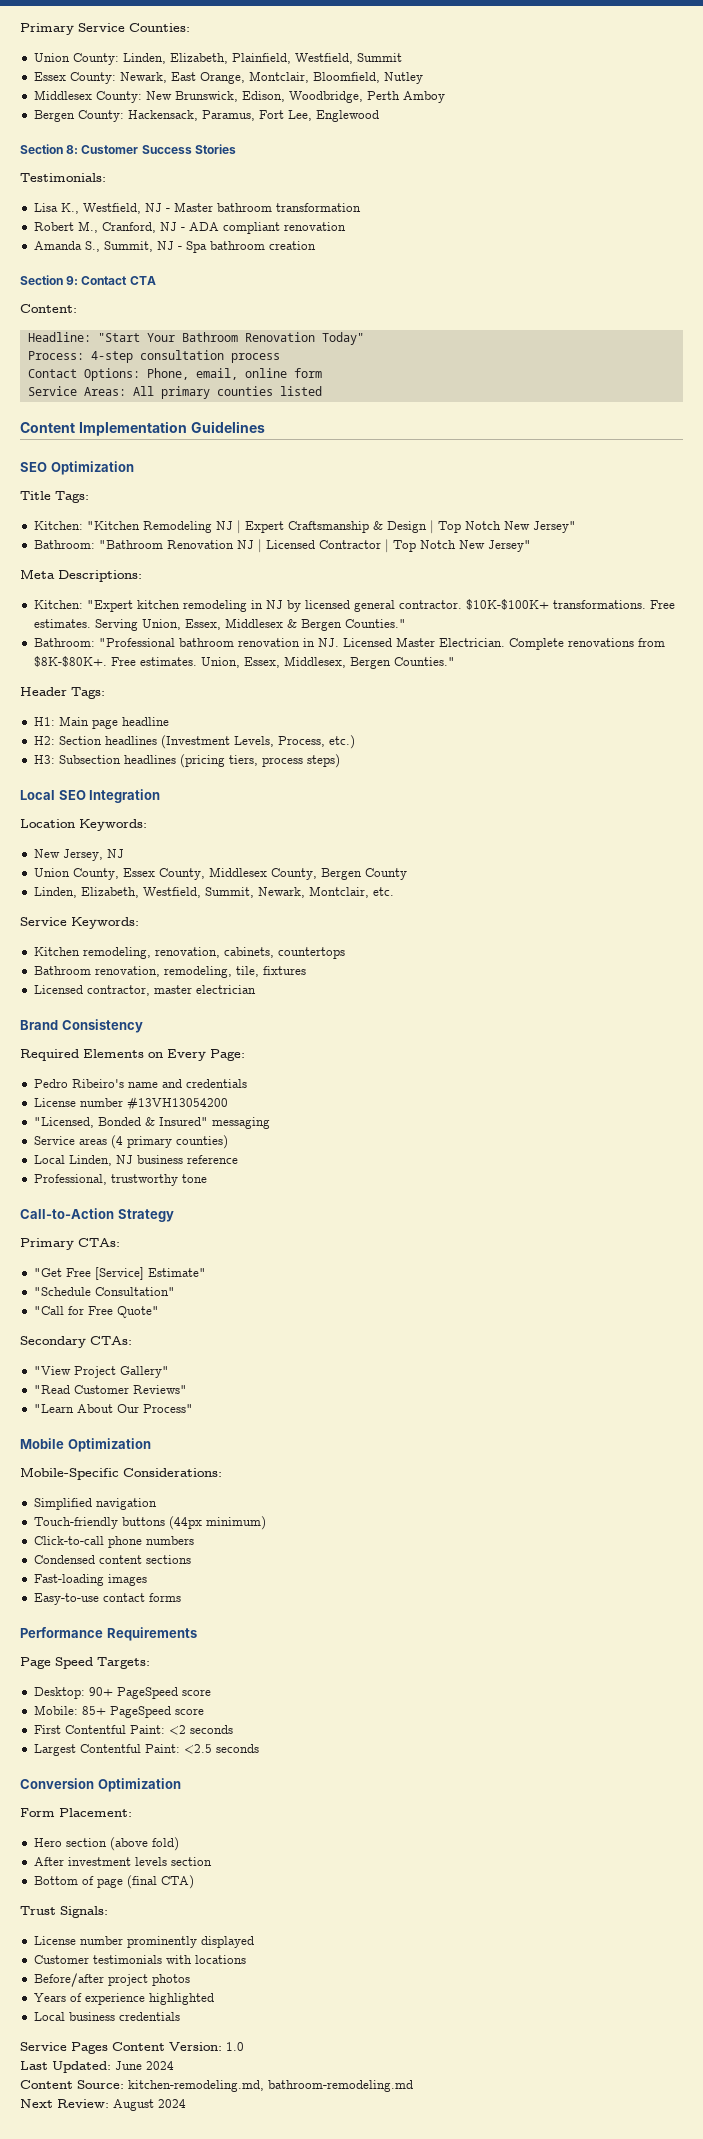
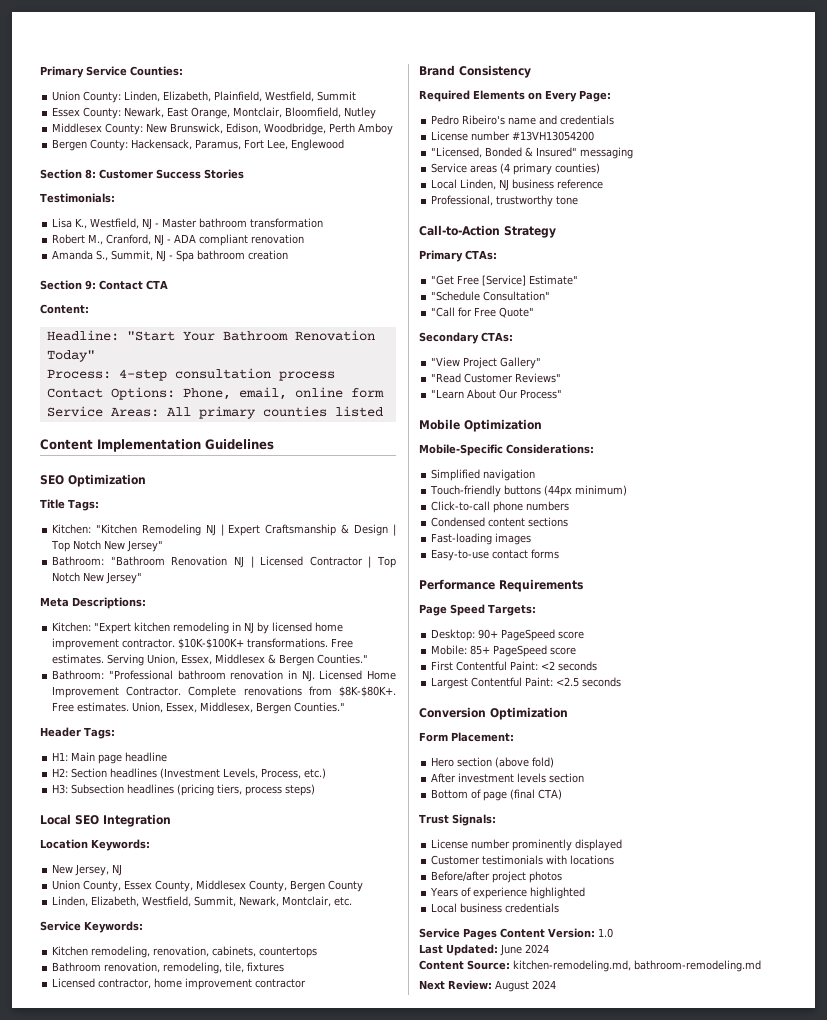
[353,600,395,612] general -> [315,622,344,632] [52,638,120,650] home improvement
[395,637,505,647] Master Electrician. -> [366,670,396,680] [52,686,182,698] Home Improvement Contractor.
[153,985,256,994] master electrician -> [154,978,307,990] home improvement contractor

